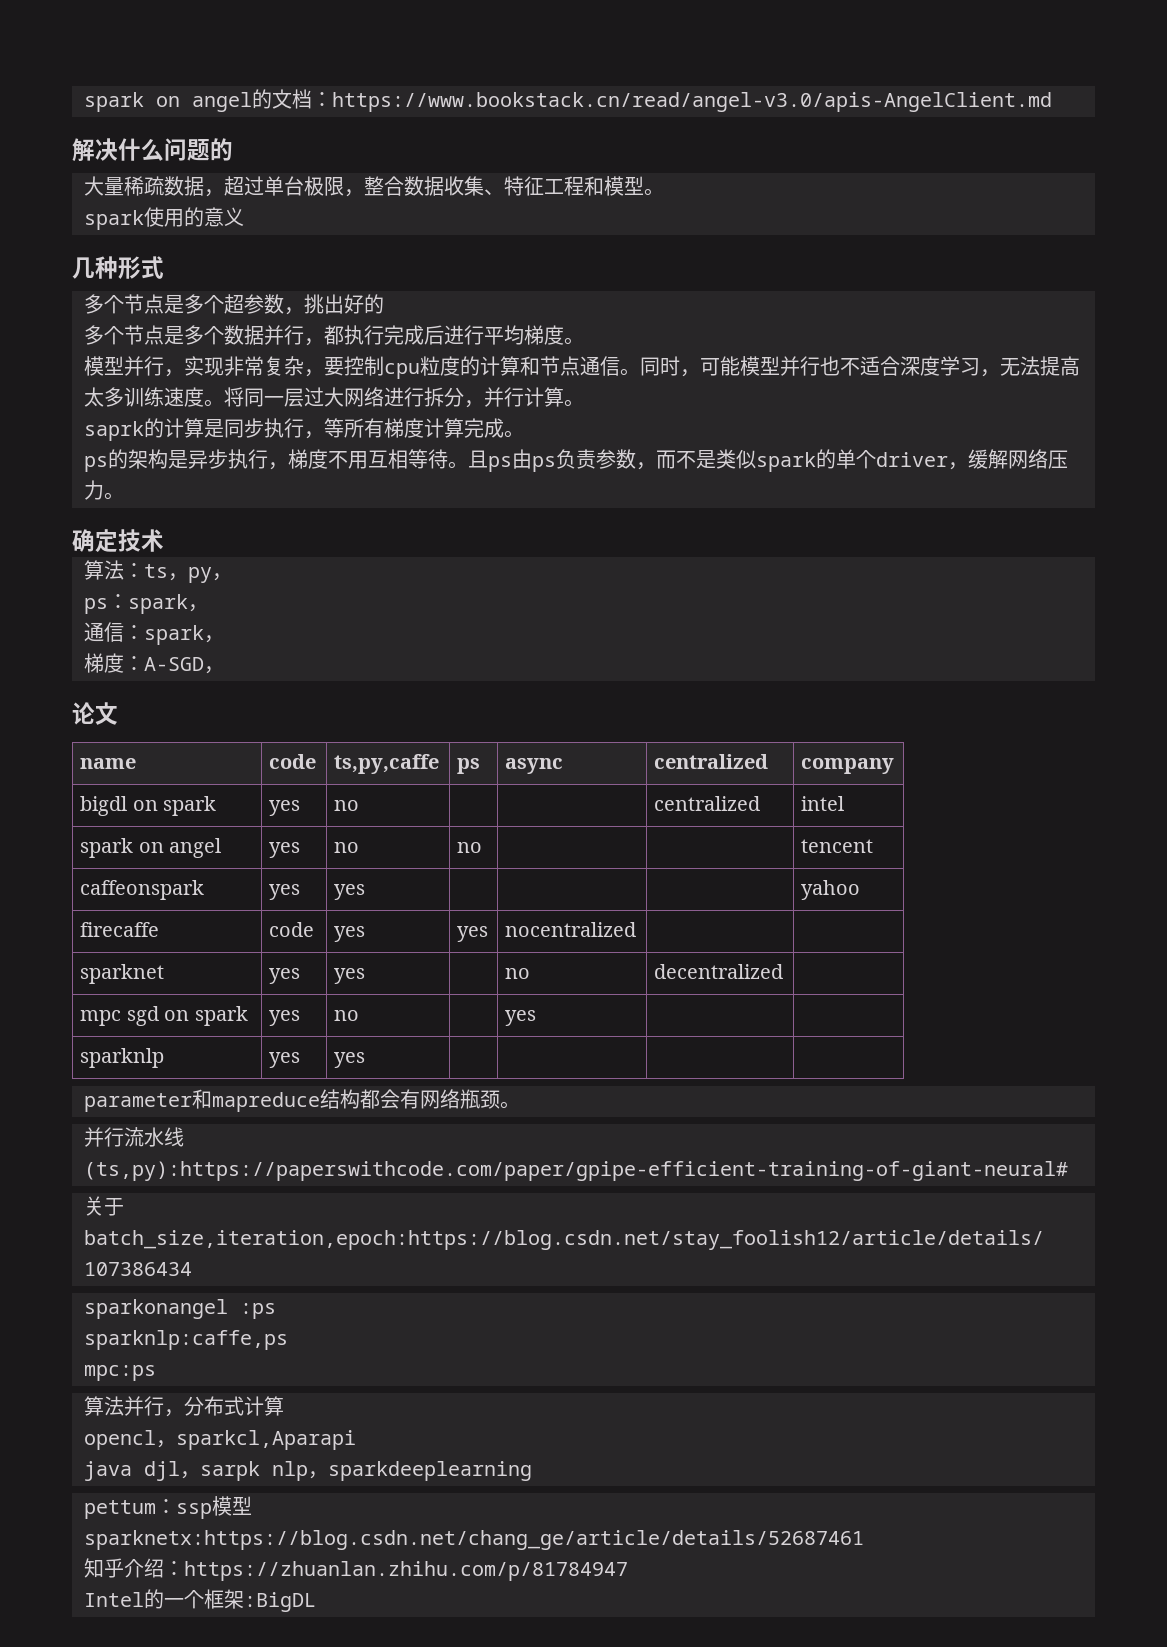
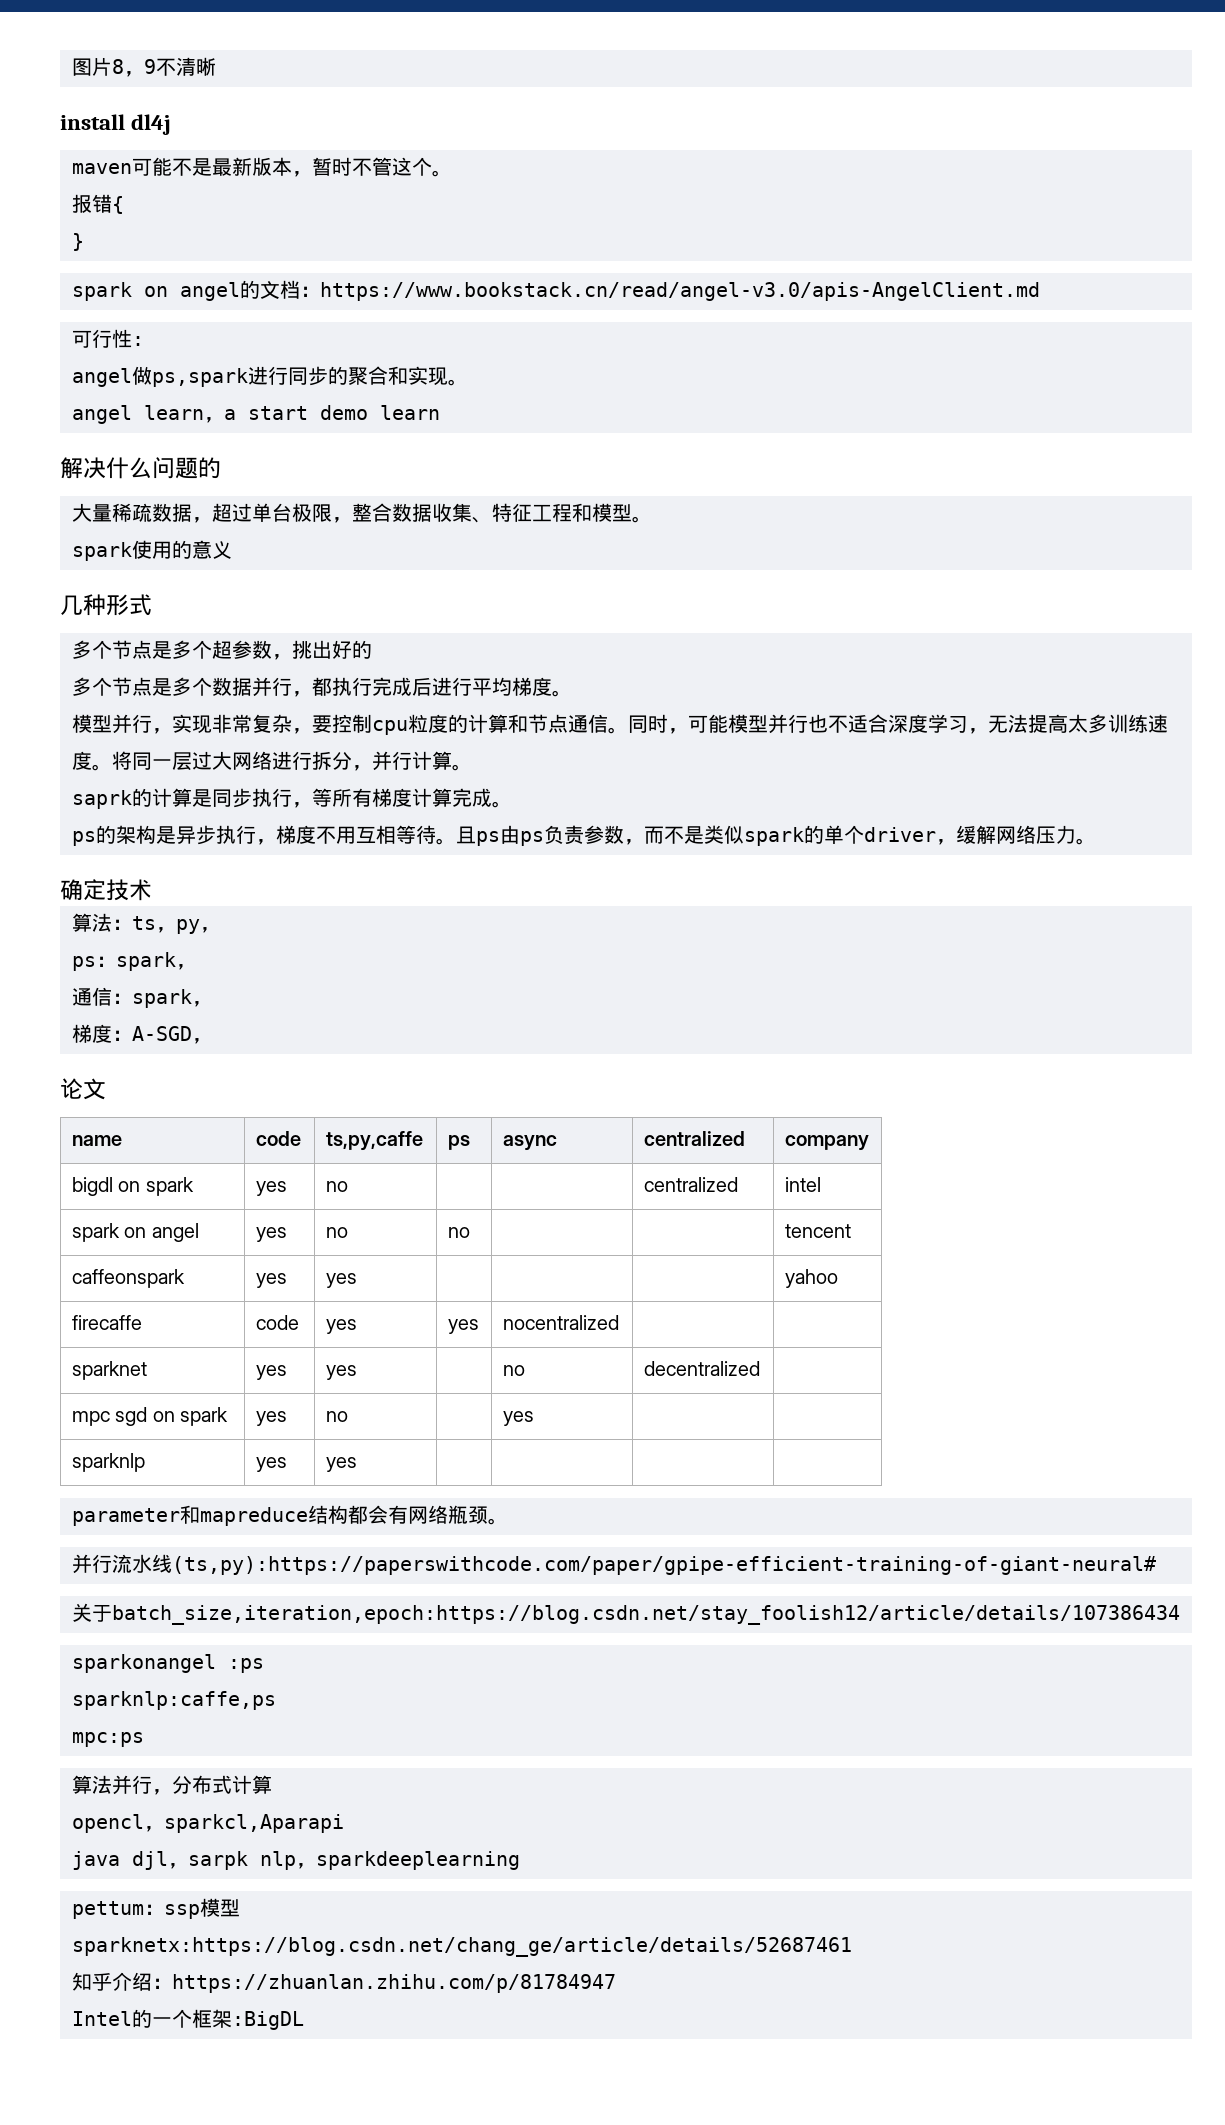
(84, 102) none -> [72,57,216,77] [60,114,172,135] [72,157,452,177] [72,194,124,214] [72,233,84,251] 图片8，9不清晰 // install dl4j // maven可能不是最新版本，暂时不管这个。 // 报错{ // } //
(1052, 102) none -> [72,329,144,348] [72,366,468,387] [72,405,440,424] // 可行性: // angel做ps,spark进行同步的聚合和实现。 // angel learn，a start demo learn

